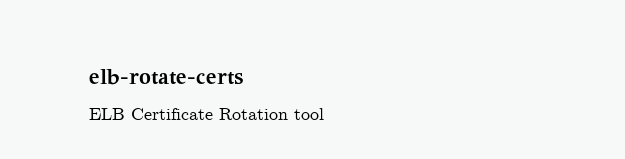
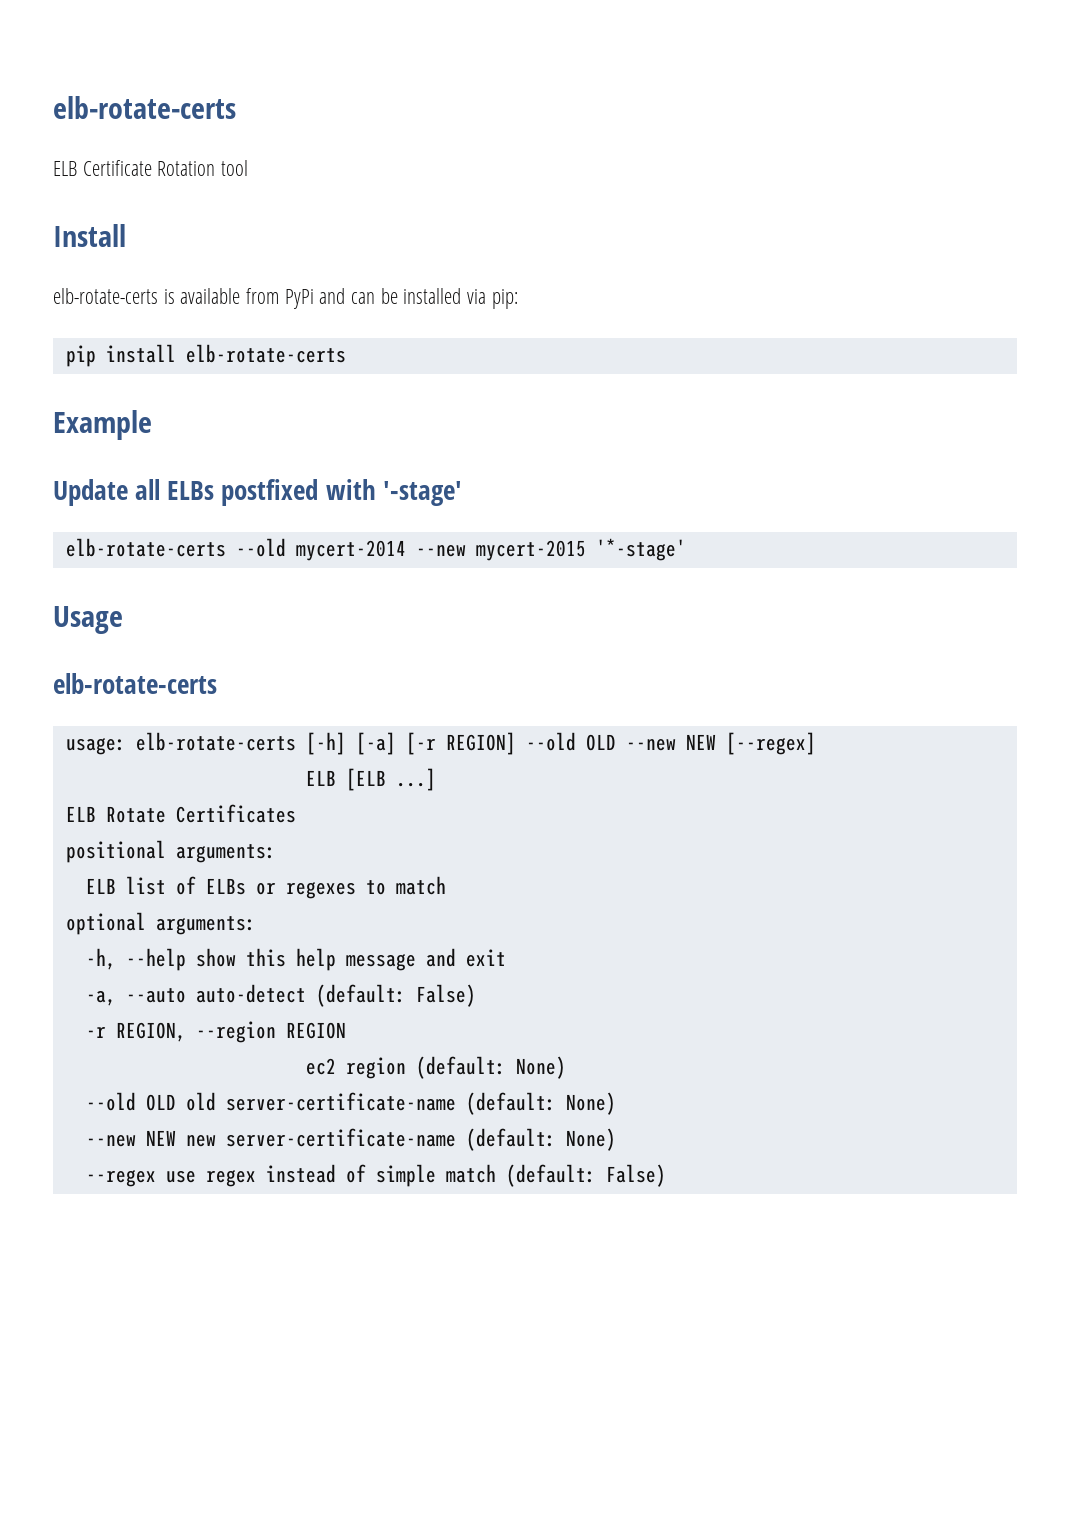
(324, 114) none -> [53,224,126,247] [53,288,518,309] [65,344,346,367] [53,410,152,440] [53,479,462,506] [65,538,686,561] [53,606,123,634] [53,673,217,694] [65,732,816,755] [305,768,436,791] [65,804,296,823] [65,840,276,863] [85,876,446,899] [65,912,256,935] [85,948,506,971] [85,984,476,1007] [85,1021,346,1043] [305,1056,566,1079] [85,1092,616,1115] [85,1128,616,1151] [85,1164,666,1187] // Install // elb-rotate-certs is available from PyPi and can be installed via pip: // pip install elb-rotate-certs // Example // Update all ELBs postfixed with '-stage' // elb-rotate-certs --old mycert-2014 --new mycert-2015 '*-stage' // Usage // elb-rotate-certs // usage: elb-rotate-certs [-h] [-a] [-r REGION] --old OLD --new NEW [--regex] // ELB [ELB ...] // ELB Rotate Certificates // positional arguments: // ELB list of ELBs or regexes to match // optional arguments: // -h, --help show this help message and exit // -a, --auto auto-detect (default: False) // -r REGION, --region REGION // ec2 region (default: None) // --old OLD old server-certificate-name (default: None) // --new NEW new server-certificate-name (default: None) // --regex use regex instead of simple match (default: False)

